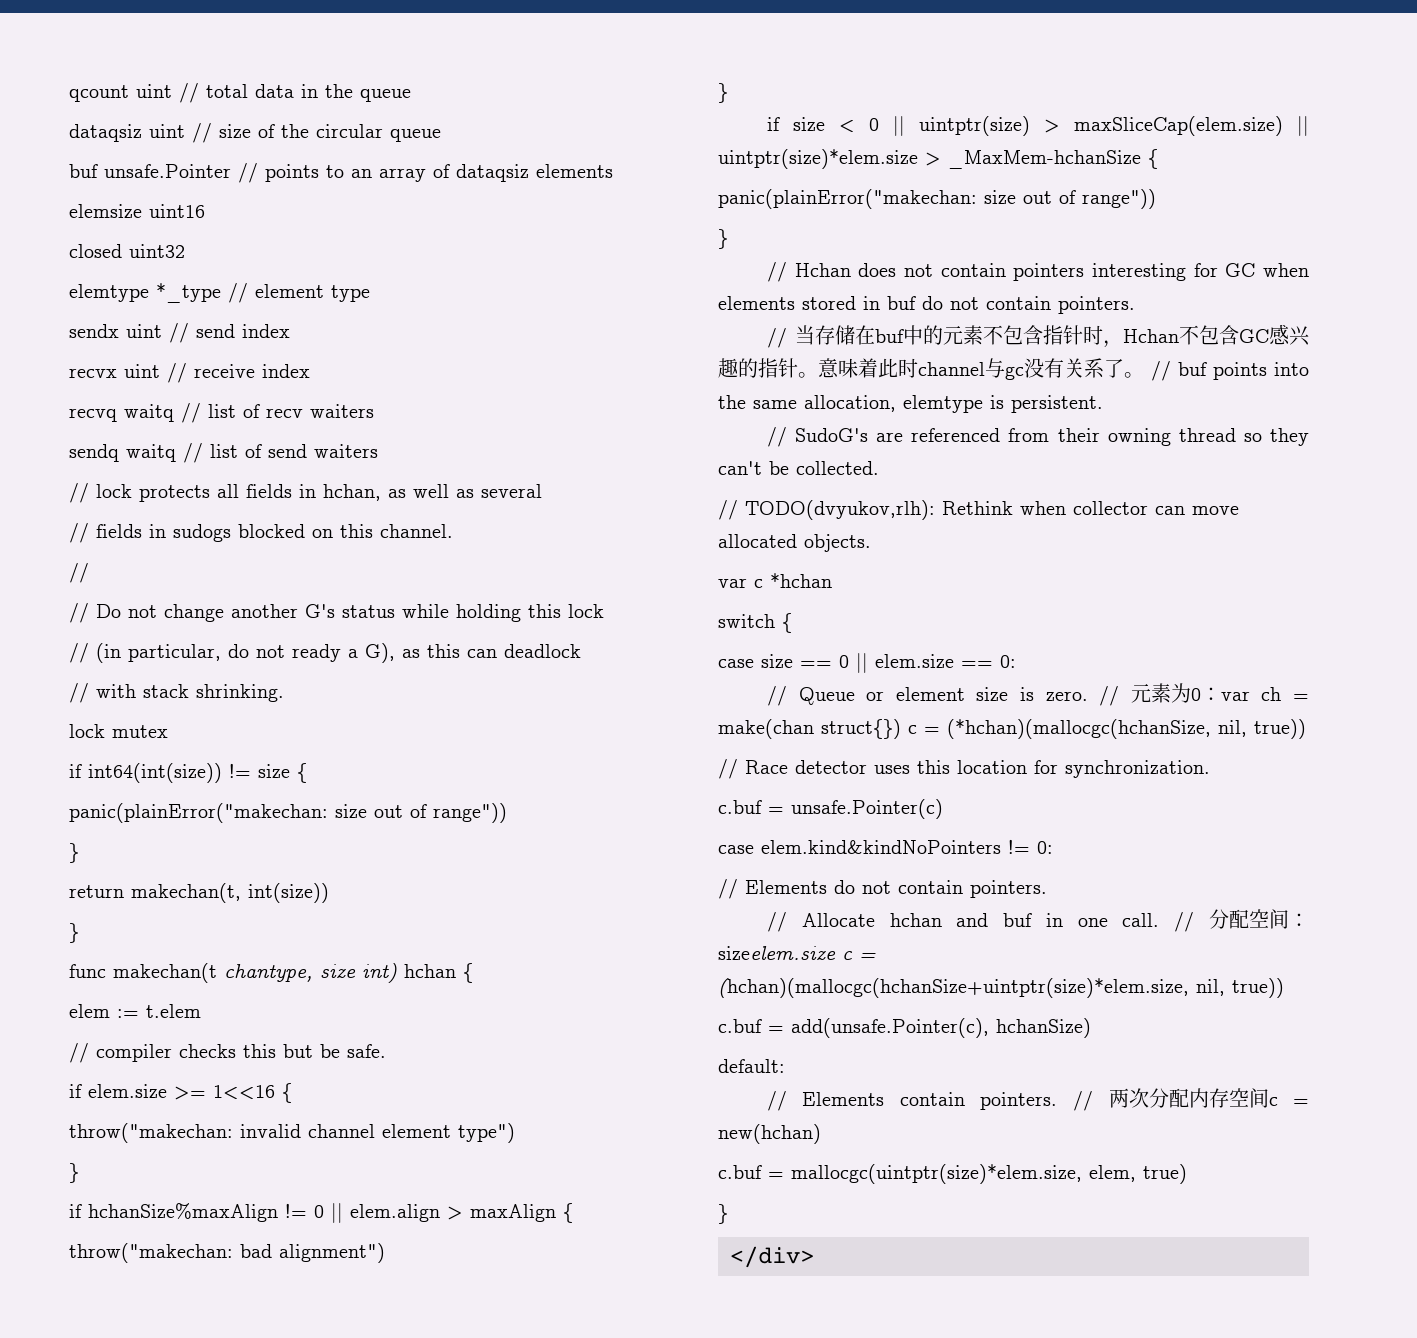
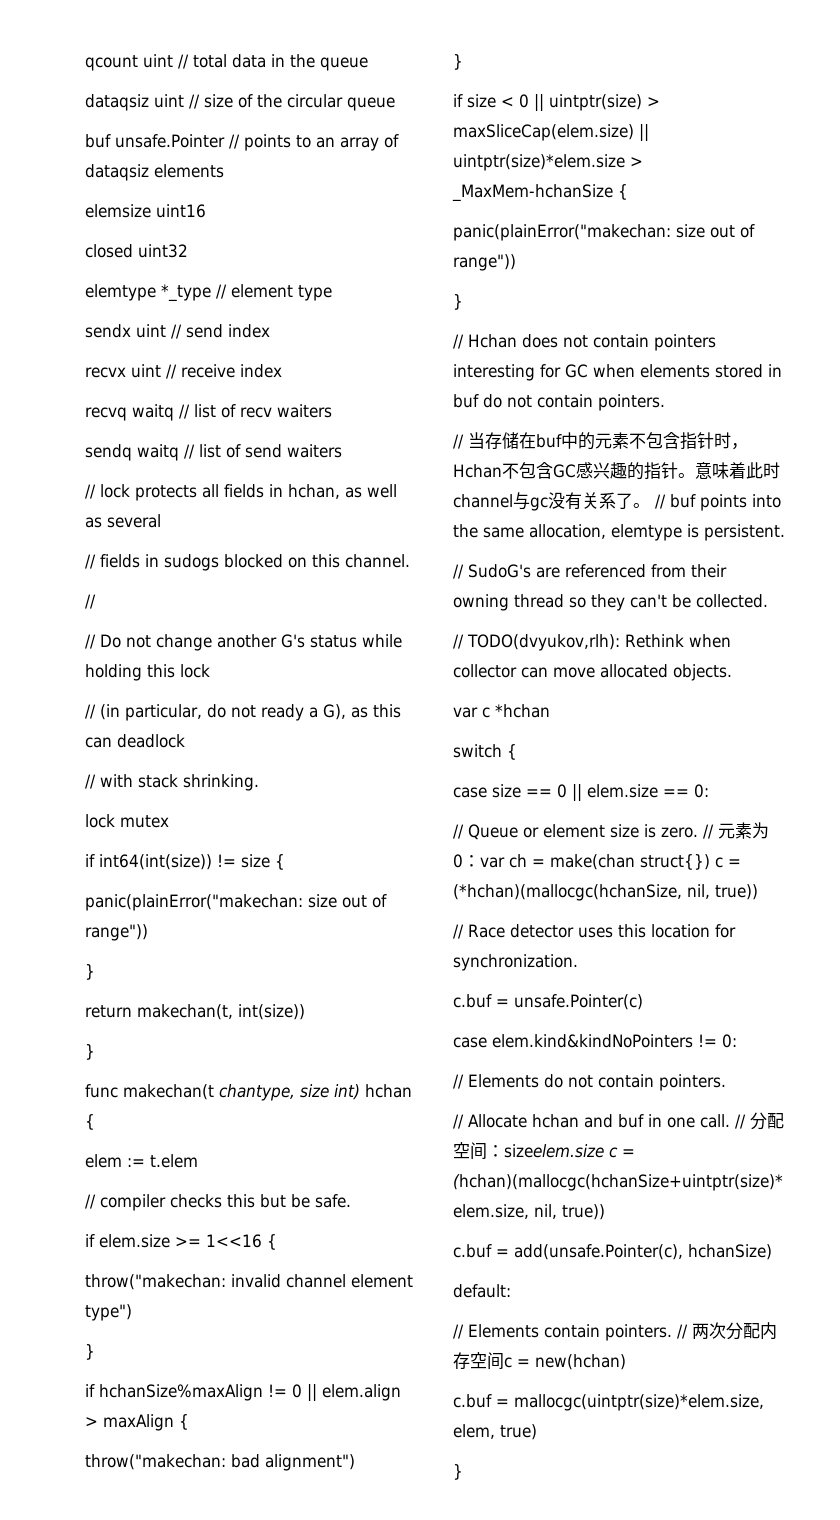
[730,1246,814,1268] // </div> -> (463, 1472) none

